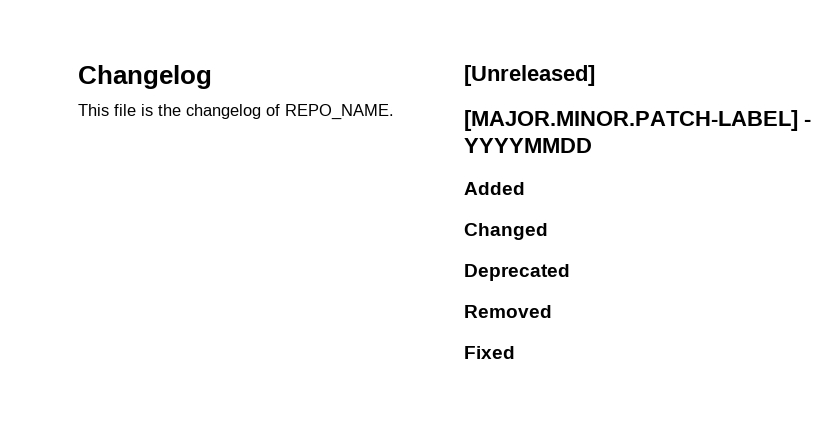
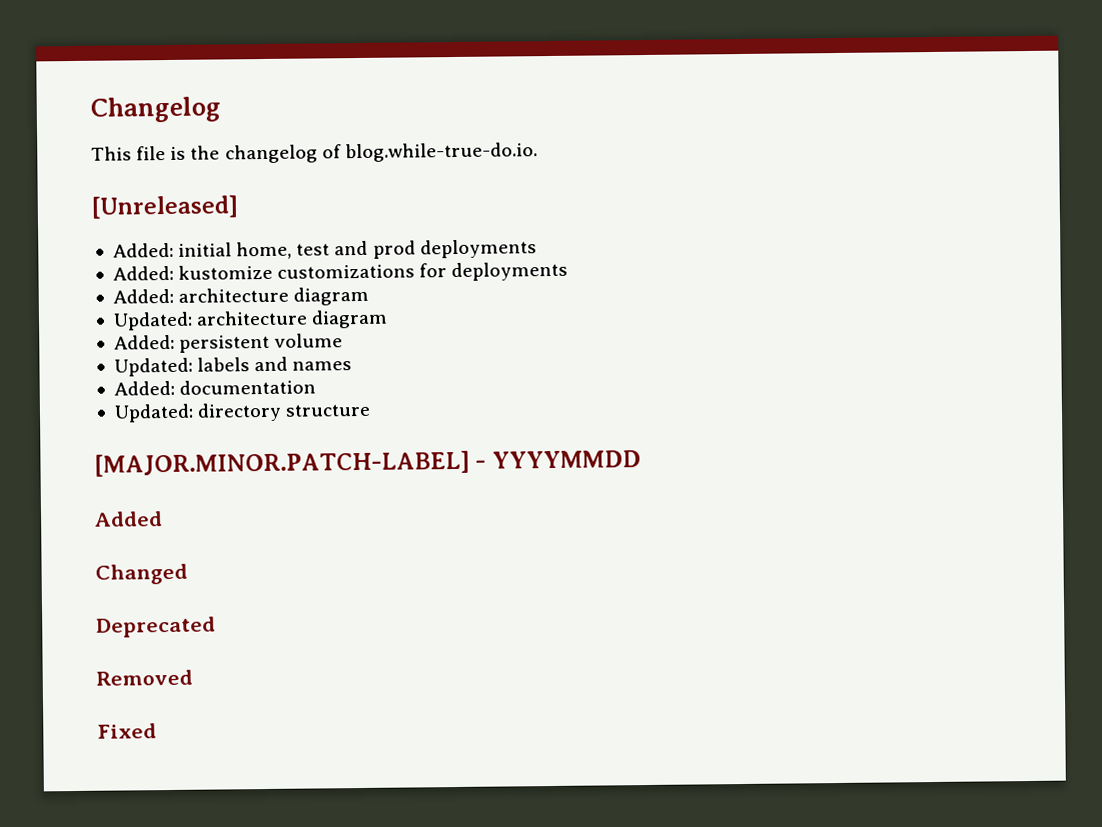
[285,104,394,120] REPO_NAME. -> [344,142,538,163] blog.while-true-do.io.
(595, 75) none -> [112,239,537,260] [112,261,569,282] [112,286,370,306] [112,309,389,331] [113,333,344,353] [113,356,353,377] [113,379,317,396] [113,402,372,423] // Added: initial home, test and prod deployments // Added: kustomize customizations for deployments // Added: architecture diagram // Updated: architecture diagram // Added: persistent volume // Updated: labels and names // Added: documentation // Updated: directory structure

